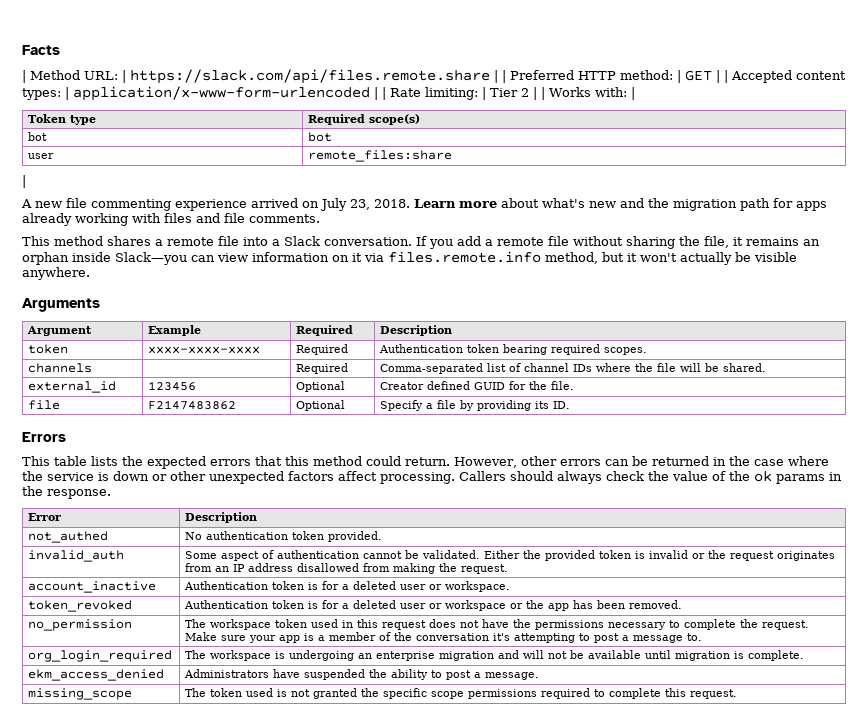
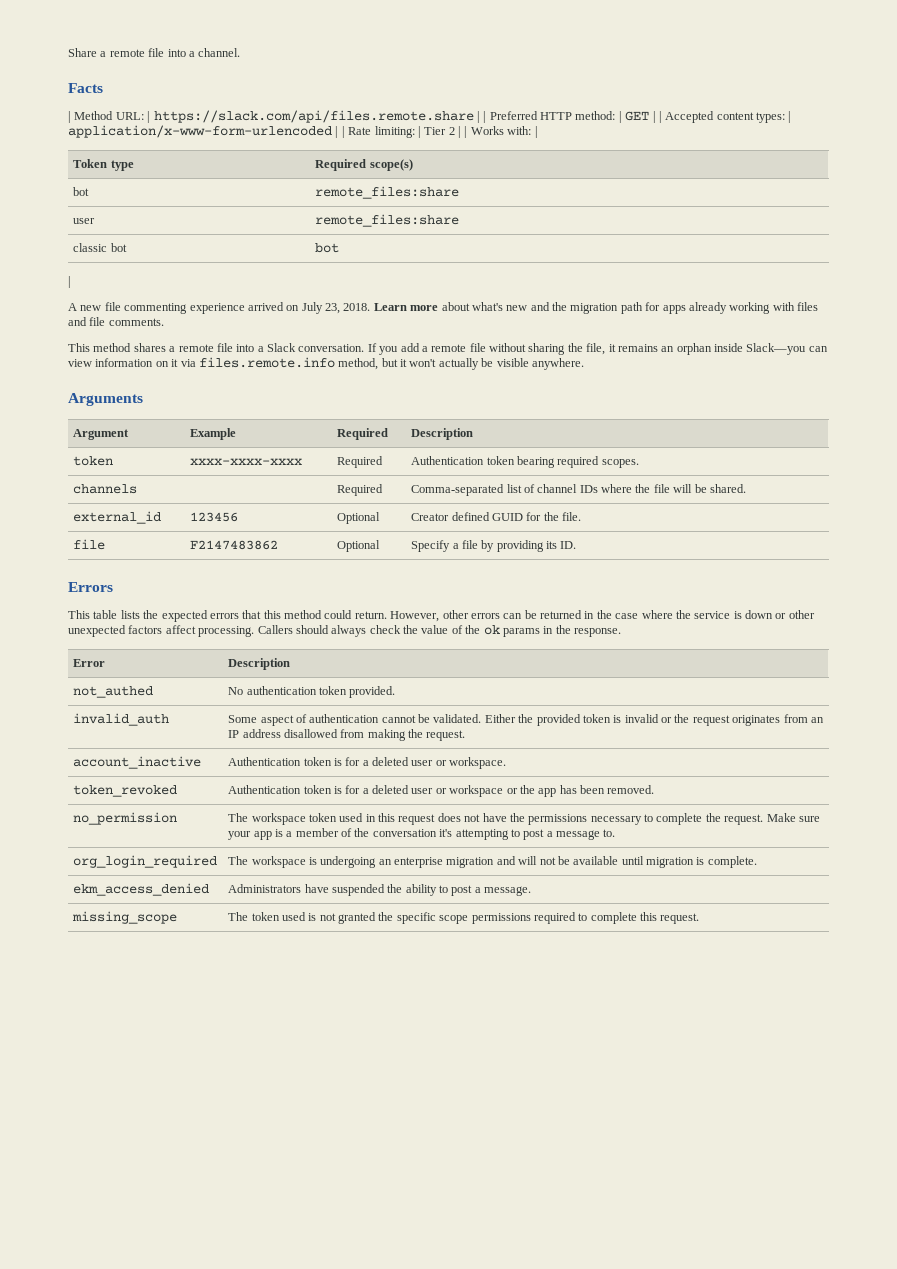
(22, 50) none -> [68,48,241,57] Share a remote file into a channel. //
[308,132,333,142] bot -> [315,186,460,199] remote_files:share
(453, 156) none -> [73,243,127,252] [315,243,340,253] // classic bot | bot

